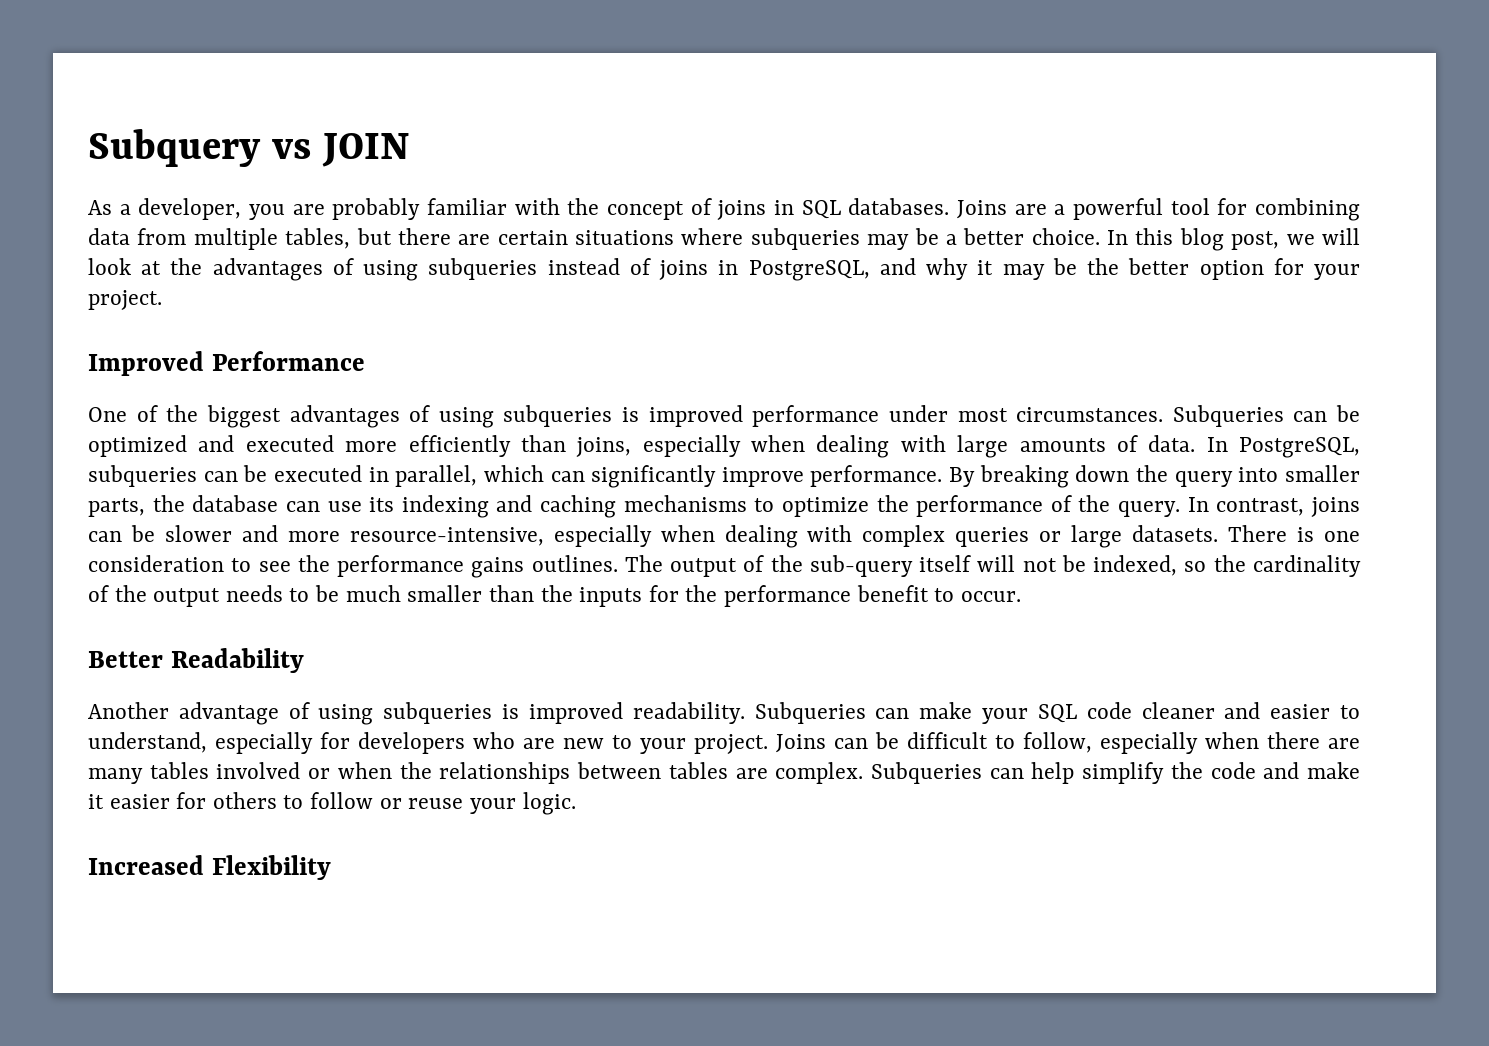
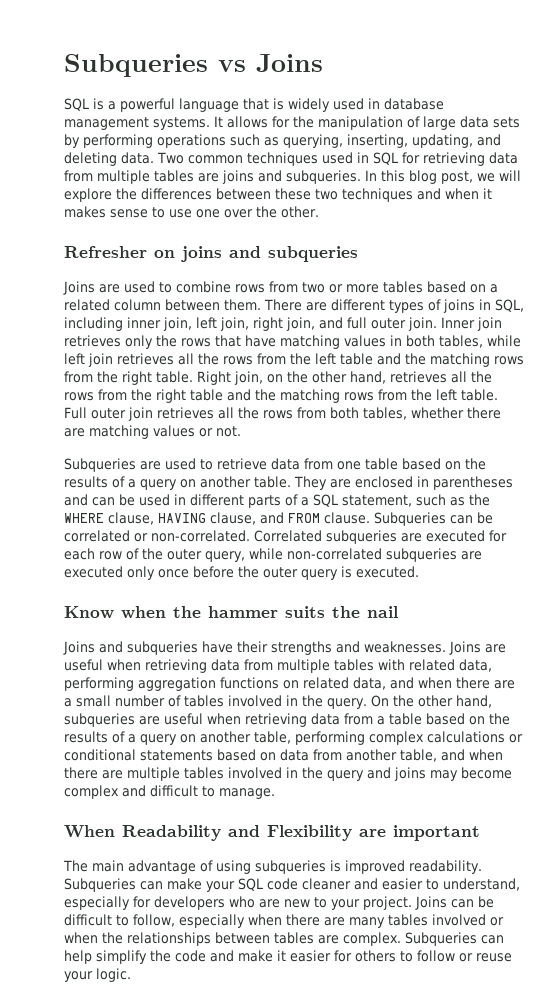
[88,129,411,167] [88,198,1360,221] [88,228,1100,250] Subquery vs JOIN // As a developer, you are probably familiar with the concept of joins in SQL databases. Joins are a powerful tool for combining data from multiple tables, but there are certain situations where subqueries may be a better choice. -> [64,54,323,77] [64,98,444,112] [64,116,520,130] [64,134,501,148] [64,152,518,166] [64,170,361,184] Subqueries vs Joins // SQL is a powerful language that is widely used in database management systems. It allows for the manipulation of large data sets by performing operations such as querying, inserting, updating, and deleting data. Two common techniques used in SQL for retrieving data from multiple tables are joins and subqueries.
[88,258,1360,281] [88,290,162,310] [88,351,365,376] [88,405,1360,428] [88,435,1360,458] [88,465,1361,488] [88,495,1360,518] [88,525,1361,548] [88,555,1362,578] [88,585,1021,607] [88,648,304,673] [88,702,169,719] look at the advantages of using subqueries instead of joins in PostgreSQL, and why it may be the better option for your project. // Improved Performance // One of the biggest advantages of using subqueries is improved performance under most circumstances. Subqueries can be optimized and executed more efficiently than joins, especially when dealing with large amounts of data. In PostgreSQL, subqueries can be executed in parallel, which can significantly improve performance. By breaking down the query into smaller parts, the database can use its indexing and caching mechanisms to optimize the performance of the query. In contrast, joins can be slower and more resource-intensive, especially when dealing with complex queries or large datasets. There is one consideration to see the performance gains outlines. The output of the sub-query itself will not be indexed, so the cardinality of the output needs to be much smaller than the inputs for the performance benefit to occur. // Better Readability // Another -> [64,188,492,202] [64,206,319,218] [64,246,358,262] [63,281,498,295] [64,299,524,313] [64,317,502,331] [64,335,521,349] [64,353,524,367] [64,371,492,385] [64,389,498,403] [64,407,501,421] [64,425,241,439] [64,458,486,472] [64,476,513,490] [64,494,490,508] [64,512,493,526] [64,530,507,544] [64,548,482,562] [64,566,419,580] [64,606,398,619] [63,641,506,655] [64,659,492,673] [64,677,515,691] [64,695,492,709] [64,713,510,727] [64,731,523,745] [64,749,503,762] [64,767,512,781] [64,785,275,799] [64,825,480,841] [63,860,124,872] explore the differences between these two techniques and when it makes sense to use one over the other. // Refresher on joins and subqueries // Joins are used to combine rows from two or more tables based on a related column between them. There are different types of joins in SQL, including inner join, left join, right join, and full outer join. Inner join retrieves only the rows that have matching values in both tables, while left join retrieves all the rows from the left table and the matching rows from the right table. Right join, on the other hand, retrieves all the rows from the right table and the matching rows from the left table. Full outer join retrieves all the rows from both tables, whether there are matching values or not. // Subqueries are used to retrieve data from one table based on the results of a query on another table. They are enclosed in parentheses and can be used in different parts of a SQL statement, such as the WHERE clause, HAVING clause, and FROM clause. Subqueries can be correlated or non-correlated. Correlated subqueries are executed for each row of the outer query, while non-correlated subqueries are executed only once before the outer query is executed. // Know when the hammer suits the nail // Joins and subqueries have their strengths and weaknesses. Joins are useful when retrieving data from multiple tables with related data, performing aggregation functions on related data, and when there are a small number of tables involved in the query. On the other hand, subqueries are useful when retrieving data from a table based on the results of a query on another table, performing complex calculations or conditional statements based on data from another table, and when there are multiple tables involved in the query and joins may become complex and difficult to manage. // When Readability and Flexibility are important // The main
[88,855,331,880] // Increased Flexibility -> (131, 975) none

